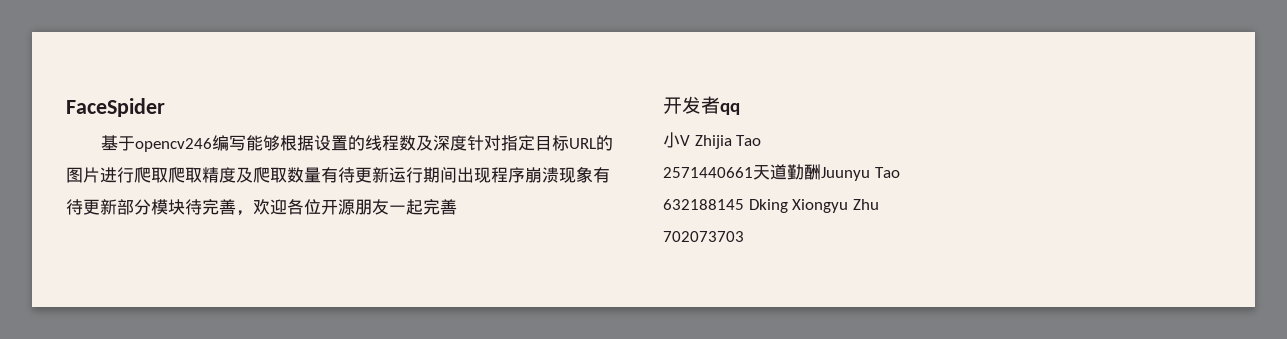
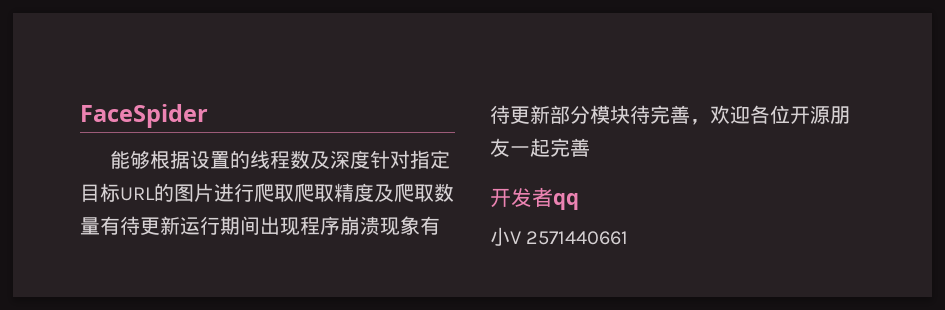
[100,135,246,152] 基于opencv246编写 -> (208, 116) none
[694,135,762,149] [663,164,900,181] [663,199,879,213] [663,231,744,242] Zhijia Tao // 2571440661天道勤酬Juunyu Tao // 632188145 Dking Xiongyu Zhu // 702073703 -> [526,231,629,245] 2571440661

